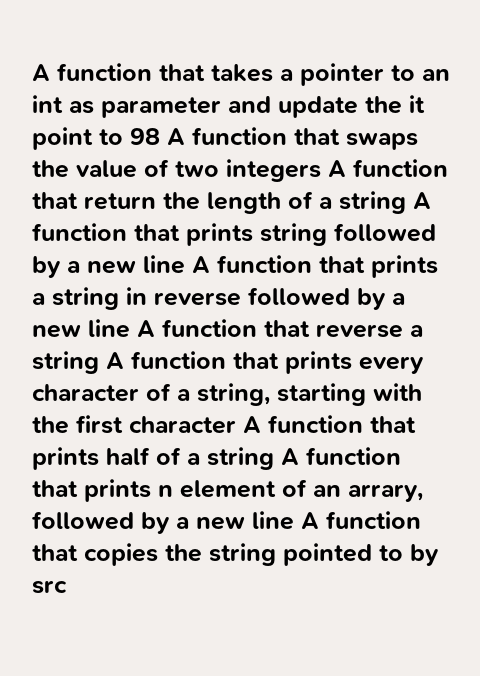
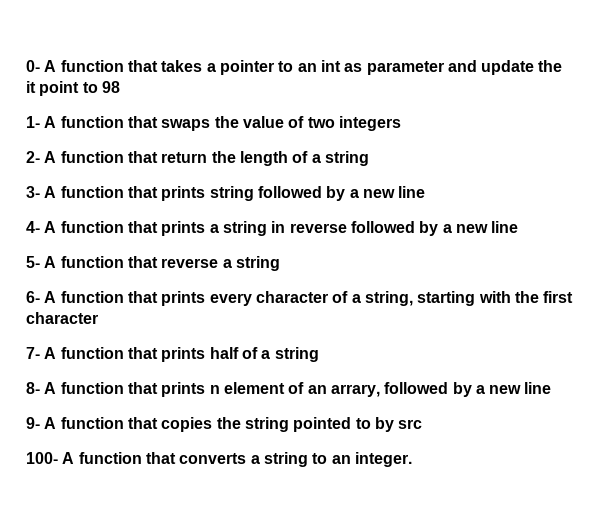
(32, 72) none -> [26,60,40,72] 0-
(160, 136) none -> [26,116,40,128] // 1-
(321, 170) none -> [26,151,40,163] // 2-
(406, 202) none -> [26,186,40,198] // 3-
(185, 264) none -> [26,221,40,233] // 4-
(130, 328) none -> [26,256,40,268] // 5-
(99, 362) none -> [26,291,40,303] // 6-
(236, 425) none -> [26,347,40,359] // 7-
(274, 458) none -> [26,382,40,394] // 8-
(294, 520) none -> [26,417,40,429] // 9-
(67, 587) none -> [26,452,412,467] // 100- A function that converts a string to an integer.

